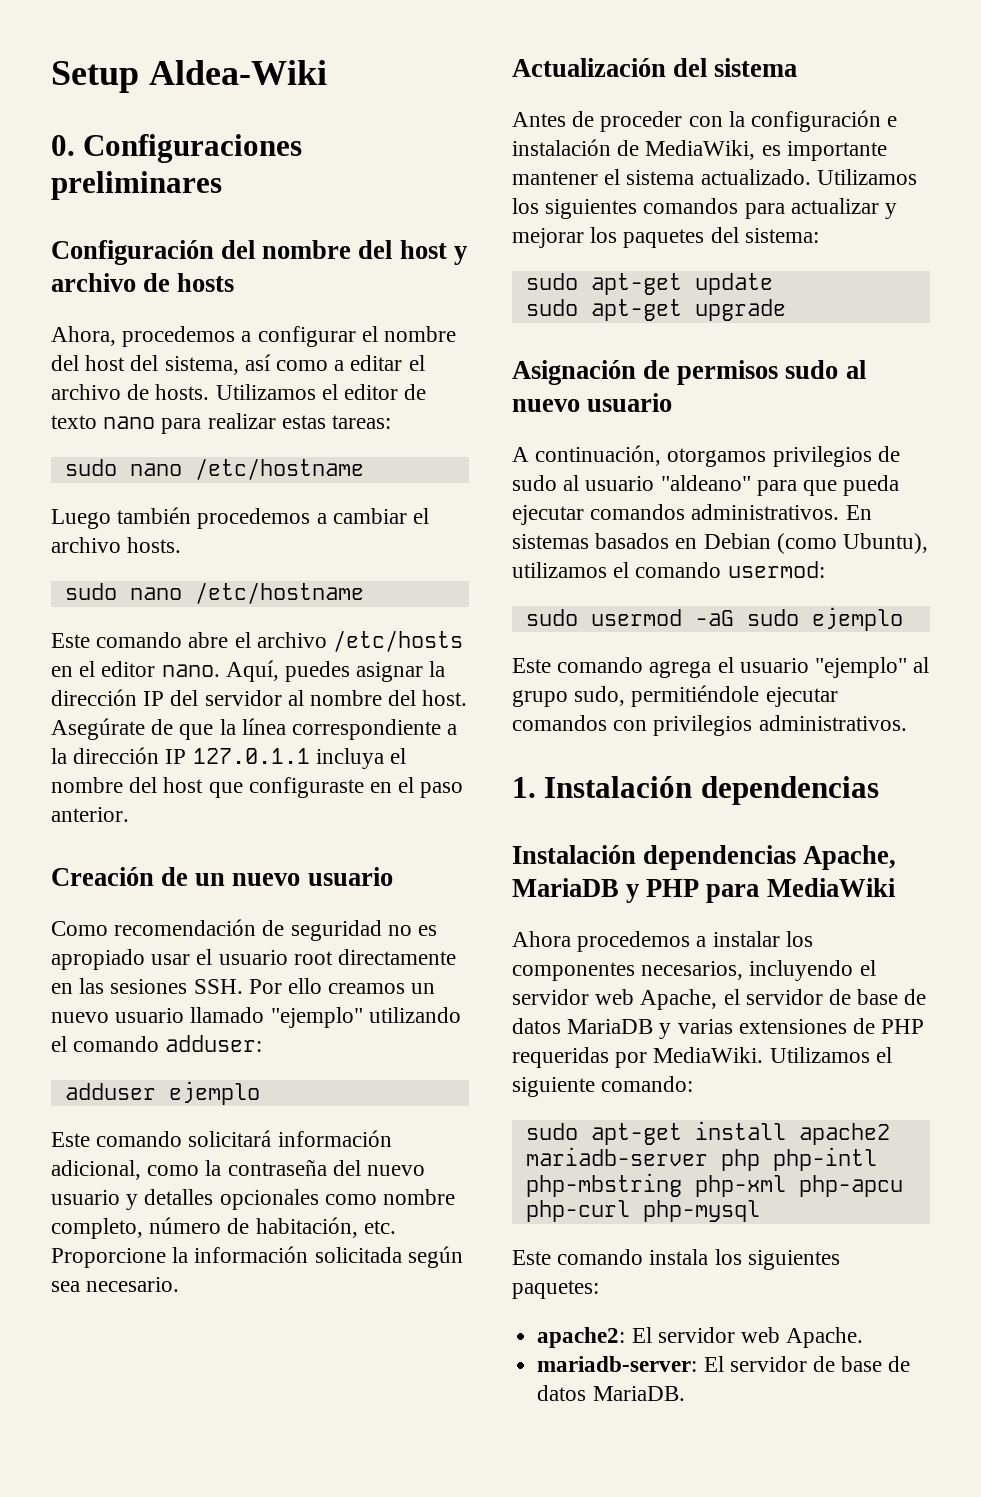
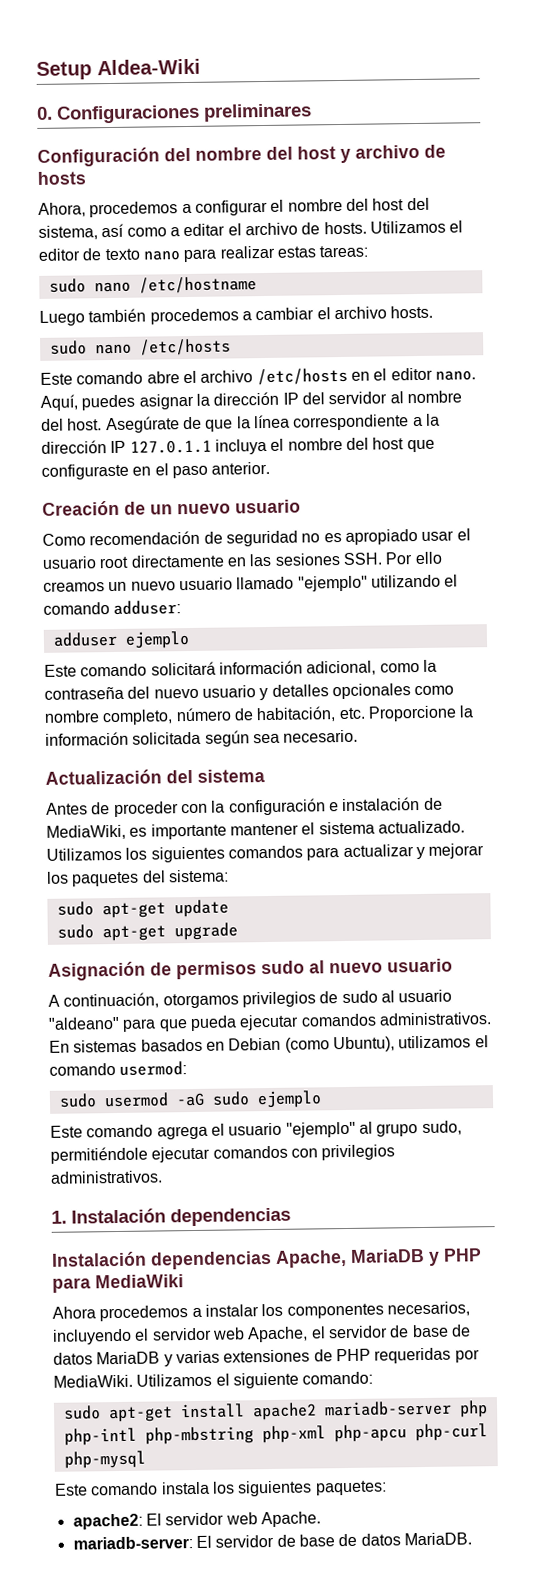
[194,582,364,604] /etc/hostname -> [139,338,231,356] /etc/hosts

